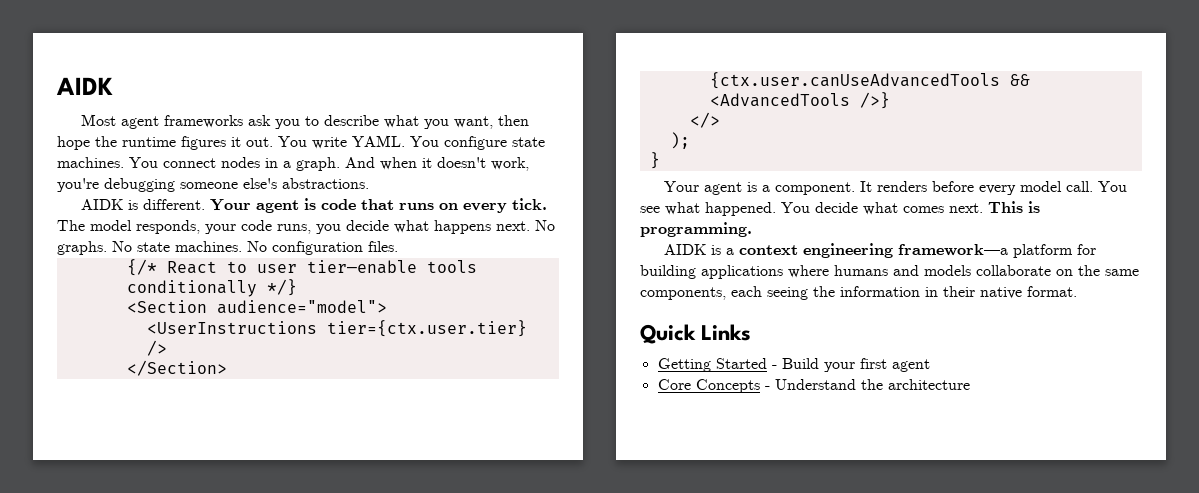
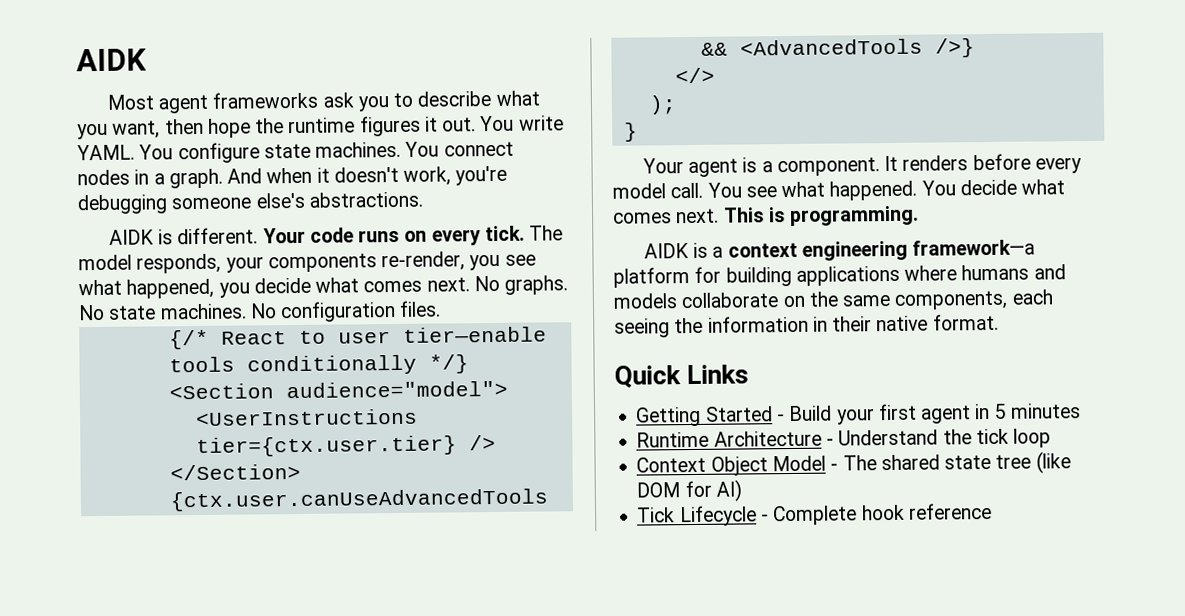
[256,198,395,213] agent is code that -> [309,227,354,243] code
[241,220,311,234] code runs, -> [267,251,536,273] [78,278,215,299] components re-render, you see what happened,
[434,220,491,234] happens -> [363,280,423,293] comes
[657,379,970,393] // Core Concepts - Understand the architecture -> [974,403,1081,420] [636,428,1052,448] [636,451,1071,476] [636,479,742,502] [637,502,992,527] in 5 minutes // Runtime Architecture - Understand the tick loop // Context Object Model - The shared state tree (like DOM for AI) // Tick Lifecycle - Complete hook reference

